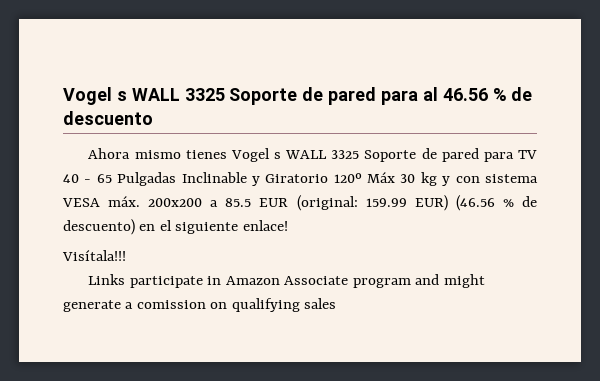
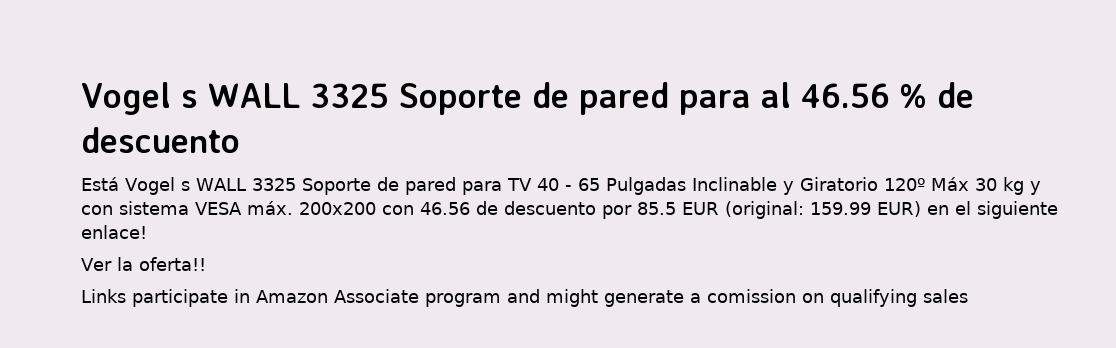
[88,148,227,159] Ahora mismo tienes -> [81,177,119,191] Está
[210,200,219,207] a -> [382,201,632,219] con 46.56 de descuento por
[455,195,537,211] [63,219,135,235] (46.56 % de descuento) -> (921, 209) none
[62,250,126,261] Visítala!!! -> [81,257,206,271] Ver la oferta!!

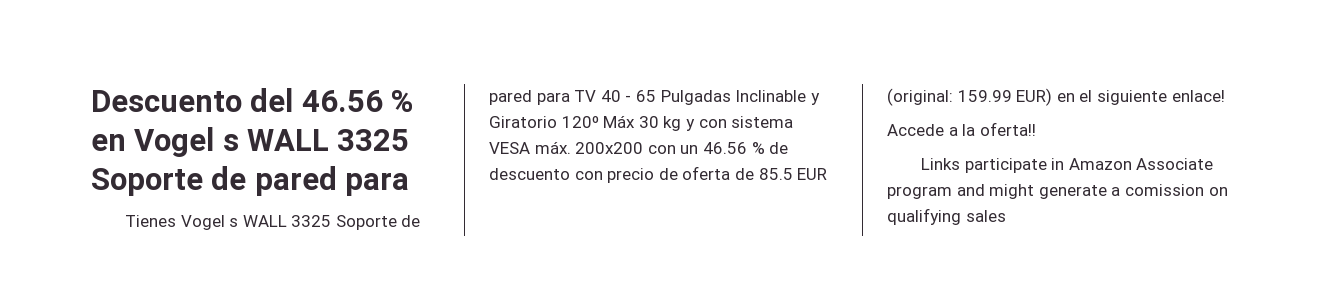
[81,82,974,115] [81,127,240,153] [81,177,119,191] Vogel s WALL 3325 Soporte de pared para al 46.56 % de descuento // Está -> [91,88,414,112] [91,127,410,157] [91,166,410,196] [124,215,176,227] Descuento del 46.56 % en Vogel s WALL 3325 Soporte de pared para // Tienes
[420,201,632,219] 46.56 de descuento por -> [680,142,789,154] [489,166,754,183] un 46.56 % de descuento con precio de oferta de
[81,258,112,271] Ver -> [887,124,958,136] Accede a

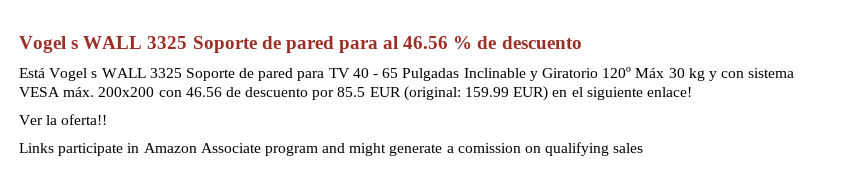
[91,88,414,112] [91,127,410,157] [91,166,410,196] [124,215,176,227] Descuento del 46.56 % en Vogel s WALL 3325 Soporte de pared para // Tienes -> [19,36,582,53] [19,68,45,78] Vogel s WALL 3325 Soporte de pared para al 46.56 % de descuento // Está
[680,142,789,154] [489,166,754,183] un 46.56 % de descuento con precio de oferta de -> [185,87,335,100] 46.56 de descuento por
[887,124,958,136] Accede a -> [19,115,43,125] Ver

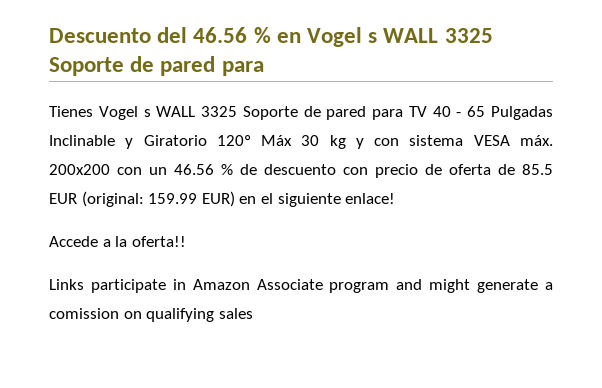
[19,36,582,53] [19,68,45,78] Vogel s WALL 3325 Soporte de pared para al 46.56 % de descuento // Está -> [49,27,493,47] [49,56,264,76] [49,106,93,117] Descuento del 46.56 % en Vogel s WALL 3325 Soporte de pared para // Tienes
[185,87,335,100] 46.56 de descuento por -> [149,164,515,178] un 46.56 % de descuento con precio de oferta de
[19,115,43,125] Ver -> [49,236,111,247] Accede a

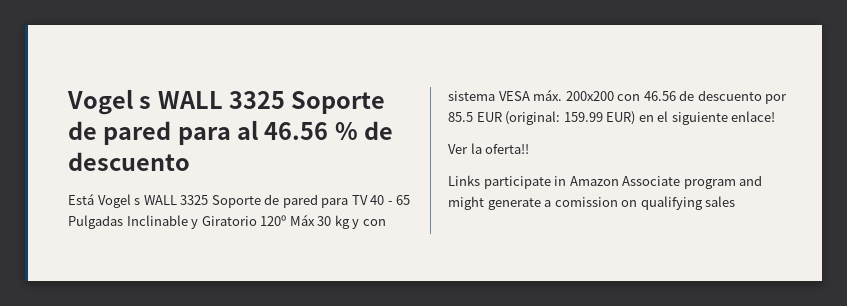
[49,27,493,47] [49,56,264,76] [49,106,93,117] Descuento del 46.56 % en Vogel s WALL 3325 Soporte de pared para // Tienes -> [67,89,386,115] [68,120,394,145] [68,152,190,171] [68,193,94,205] Vogel s WALL 3325 Soporte de pared para al 46.56 % de descuento // Está
[149,164,515,178] un 46.56 % de descuento con precio de oferta de -> [643,90,788,104] 46.56 de descuento por
[49,236,111,247] Accede a -> [448,144,468,154] Ver

